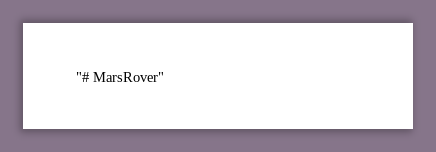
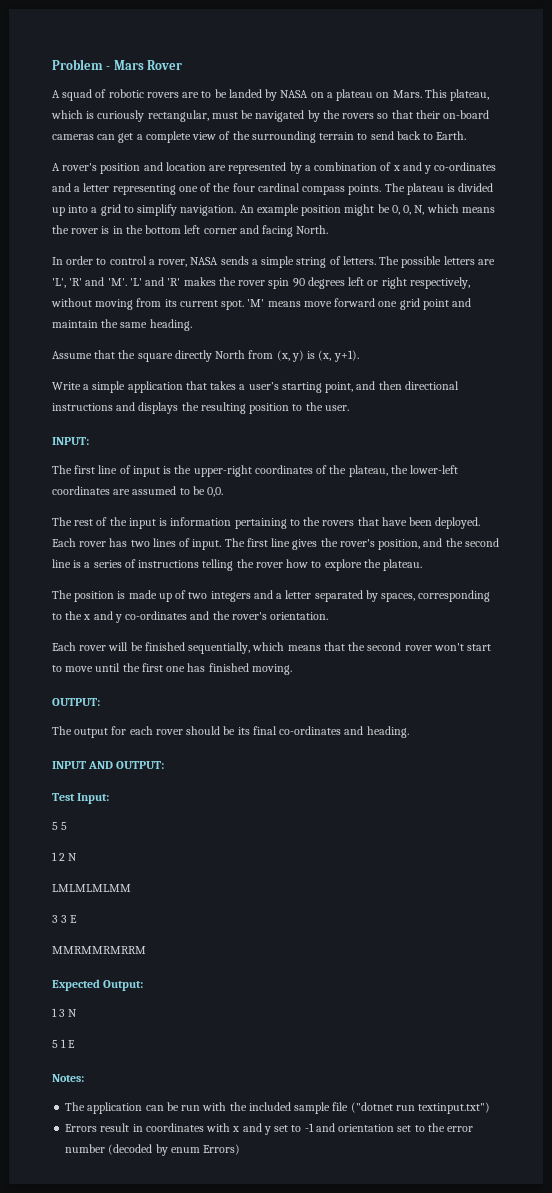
[76,72,164,82] "# MarsRover" -> [52,59,183,70] [52,89,490,101] [51,110,490,122] [52,131,467,143] [52,162,497,174] [52,183,494,195] [52,204,495,216] [52,225,329,237] [52,256,495,268] [52,277,470,289] [51,298,472,310] [52,319,192,331] [52,350,359,362] [52,381,459,393] [52,402,349,414] [52,437,89,445] [52,465,459,477] [52,486,224,497] [52,517,481,529] [52,538,499,550] [52,559,423,571] [52,590,491,602] [52,611,329,623] [52,642,492,654] [52,663,292,675] [52,698,100,706] [52,726,409,738] [52,761,165,769] [52,793,110,804] [52,822,68,830] [52,852,78,861] [52,884,131,892] [52,915,78,923] [52,946,146,954] [52,979,144,991] [52,1008,78,1017] [52,1039,76,1048] [52,1074,84,1082] [65,1102,491,1114] [65,1123,474,1135] [65,1144,241,1156] Problem - Mars Rover // A squad of robotic rovers are to be landed by NASA on a plateau on Mars. This plateau, which is curiously rectangular, must be navigated by the rovers so that their on-board cameras can get a complete view of the surrounding terrain to send back to Earth. // A rover's position and location are represented by a combination of x and y co-ordinates and a letter representing one of the four cardinal compass points. The plateau is divided up into a grid to simplify navigation. An example position might be 0, 0, N, which means the rover is in the bottom left corner and facing North. // In order to control a rover, NASA sends a simple string of letters. The possible letters are 'L', 'R' and 'M'. 'L' and 'R' makes the rover spin 90 degrees left or right respectively, without moving from its current spot. 'M' means move forward one grid point and maintain the same heading. // Assume that the square directly North from (x, y) is (x, y+1). // Write a simple application that takes a user’s starting point, and then directional instructions and displays the resulting position to the user. // INPUT: // The first line of input is the upper-right coordinates of the plateau, the lower-left coordinates are assumed to be 0,0. // The rest of the input is information pertaining to the rovers that have been deployed. Each rover has two lines of input. The first line gives the rover's position, and the second line is a series of instructions telling the rover how to explore the plateau. // The position is made up of two integers and a letter separated by spaces, corresponding to the x and y co-ordinates and the rover's orientation. // Each rover will be finished sequentially, which means that the second rover won't start to move until the first one has finished moving. // OUTPUT: // The output for each rover should be its final co-ordinates and heading. // INPUT AND OUTPUT: // Test Input: // 5 5 // 1 2 N // LMLMLMLMM // 3 3 E // MMRMMRMRRM // Expected Output: // 1 3 N // 5 1 E // Notes: // The application can be run with the included sample file ("dotnet run textinput.txt") // Errors result in coordinates with x and y set to -1 and orientation set to the error number (decoded by enum Errors)

